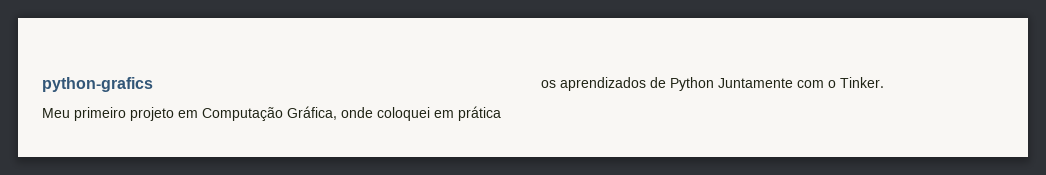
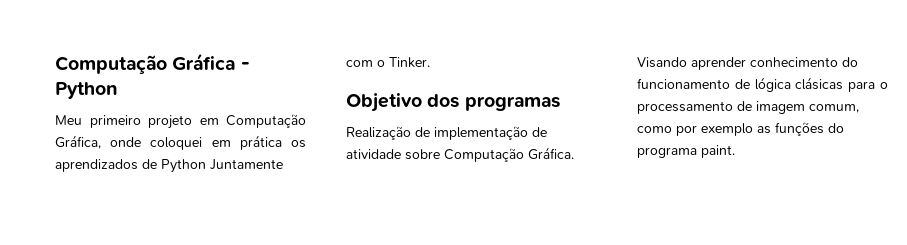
[42,77,153,92] python-grafics -> [55,53,250,74] [55,82,118,99] Computação Gráfica - Python
(884, 82) none -> [346,93,560,112] [346,126,547,140] [346,147,574,162] [637,57,858,70] [637,77,888,92] [637,101,859,114] [637,122,844,136] [637,145,735,158] // Objetivo dos programas // Realização de implementação de atividade sobre Computação Gráfica. Visando aprender conhecimento do funcionamento de lógica clásicas para o processamento de imagem comum, como por exemplo as funções do programa paint.

